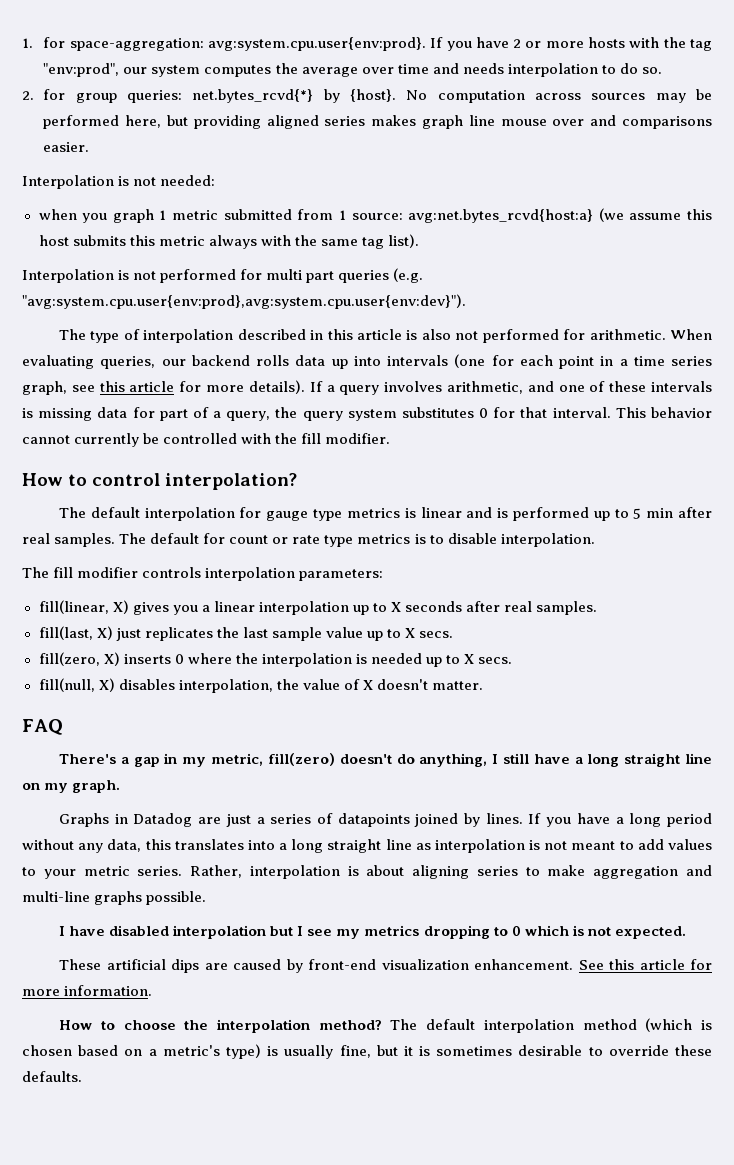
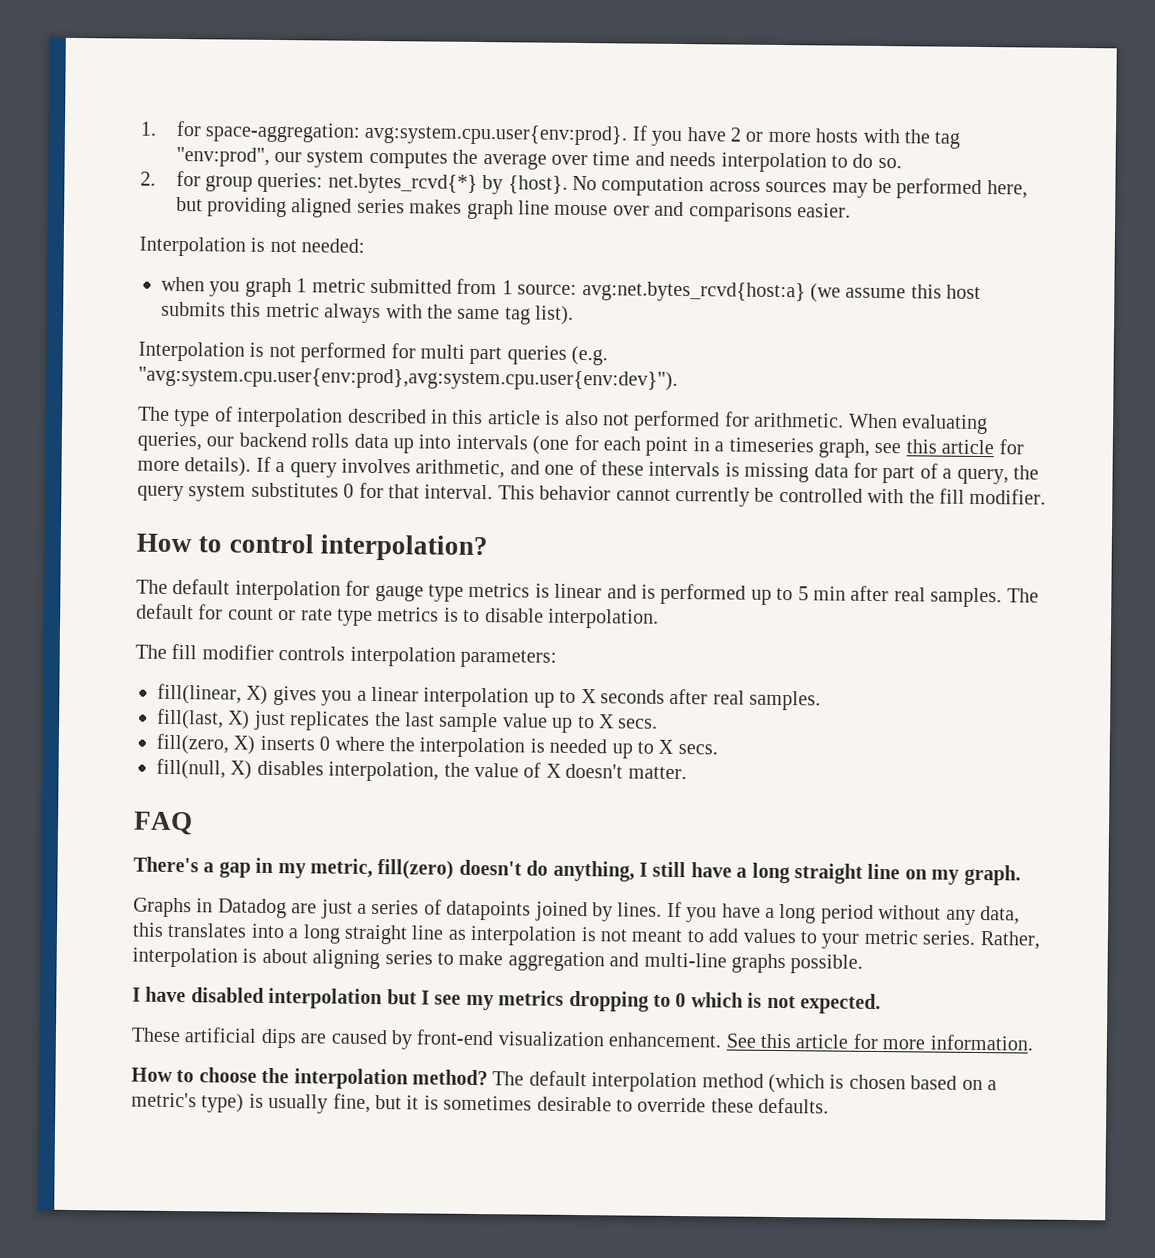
[633,356,712,366] time series -> [728,437,814,453] timeseries

